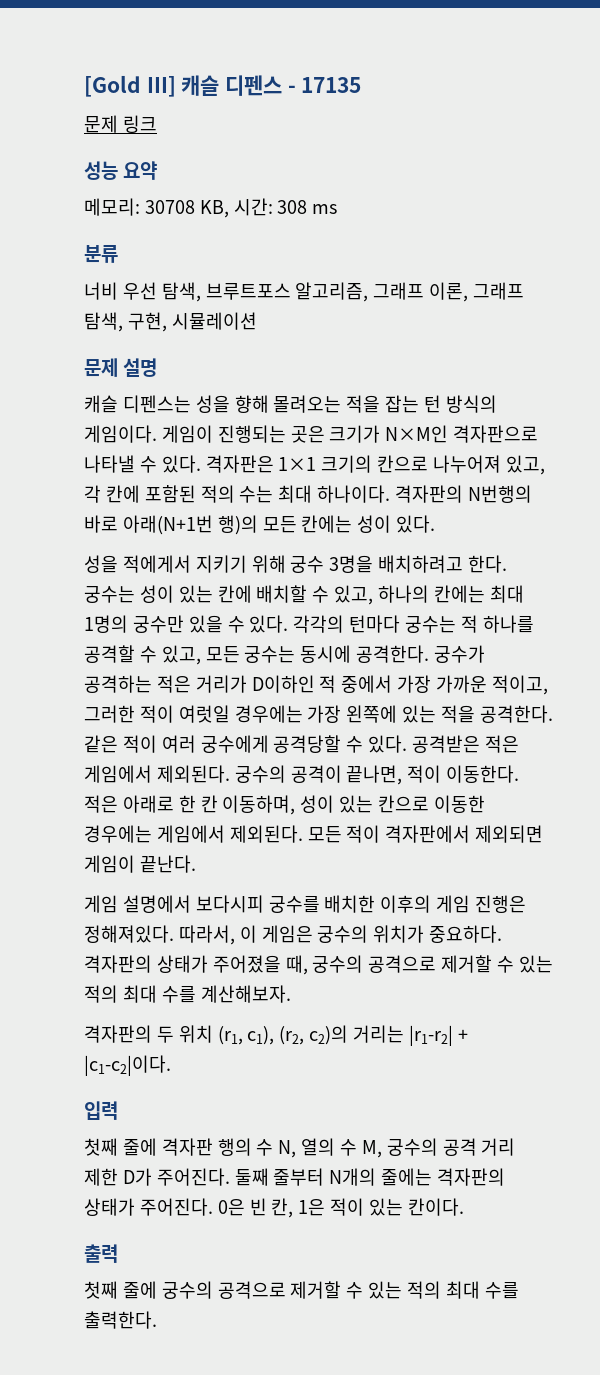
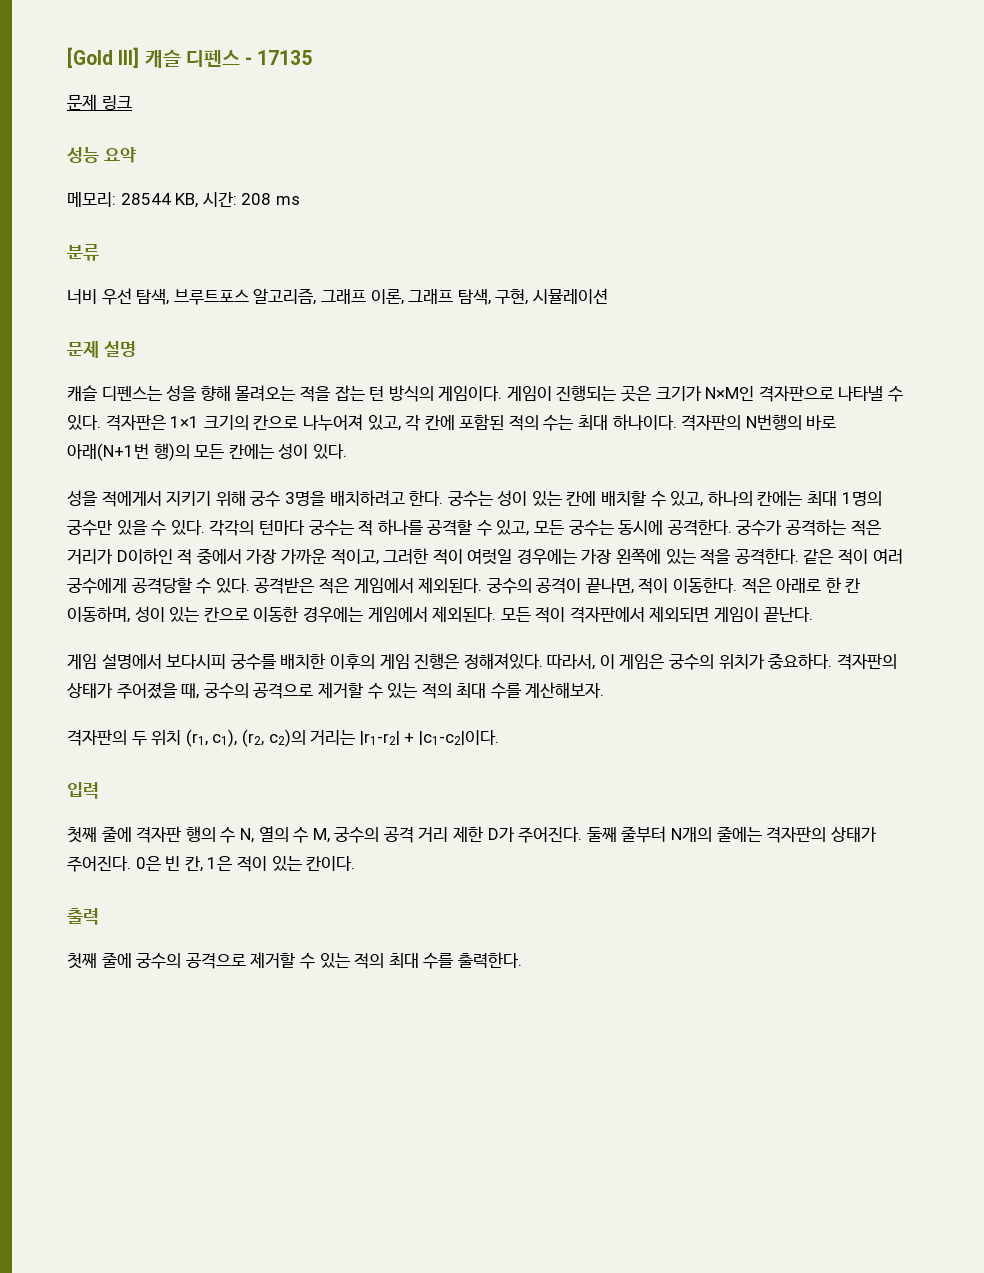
[144,200,195,214] 30708 -> [120,193,171,205] 28544
[277,200,308,214] 308 -> [241,193,272,205] 208

